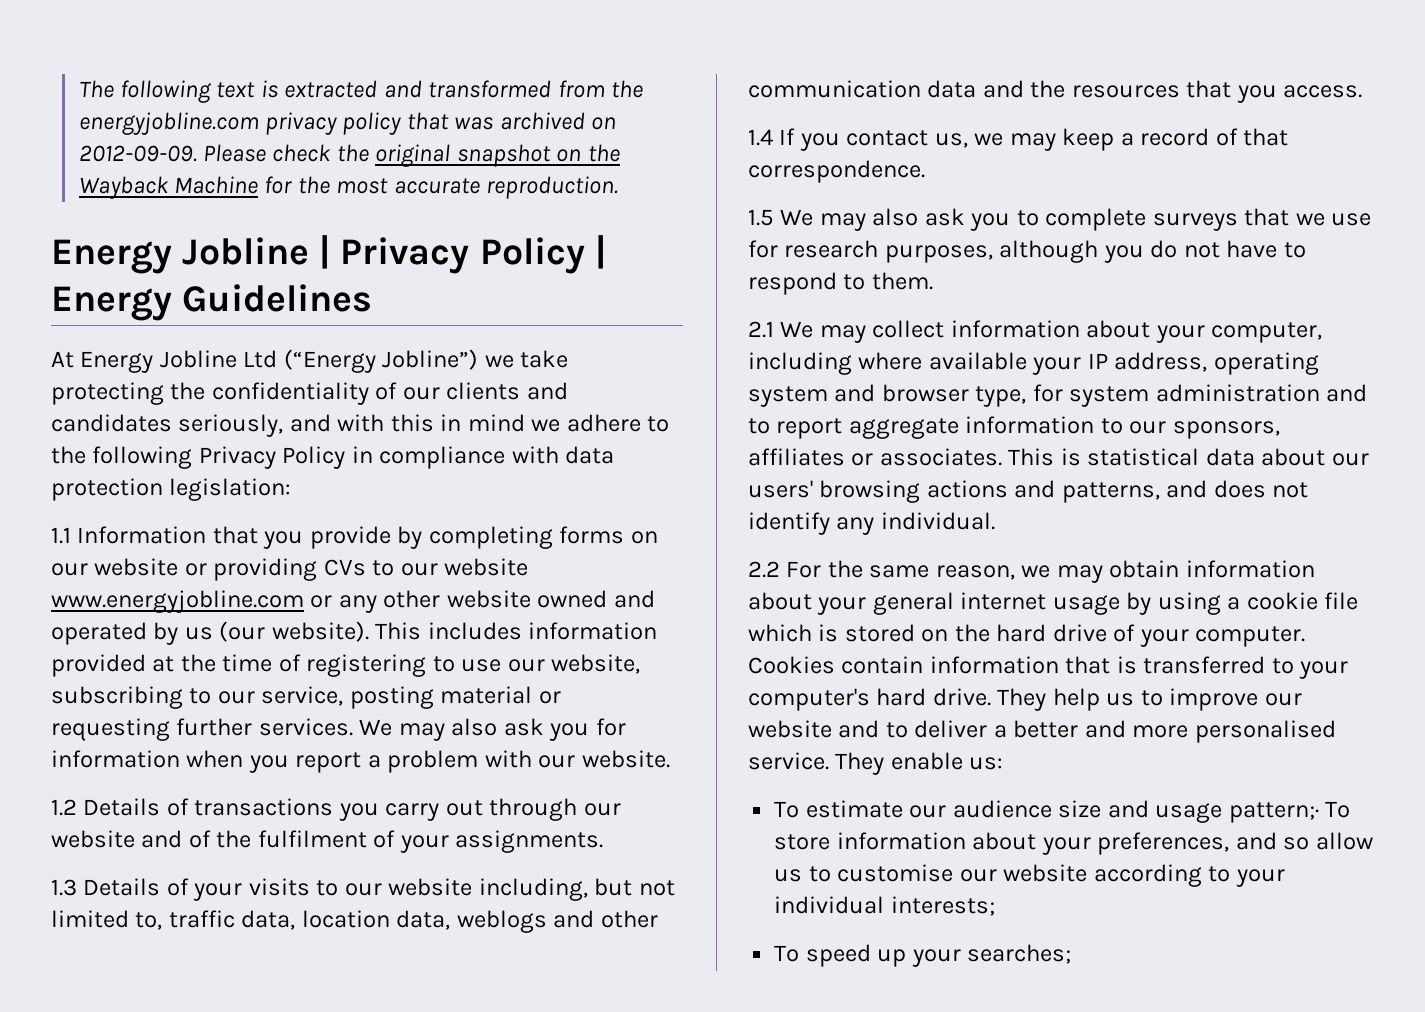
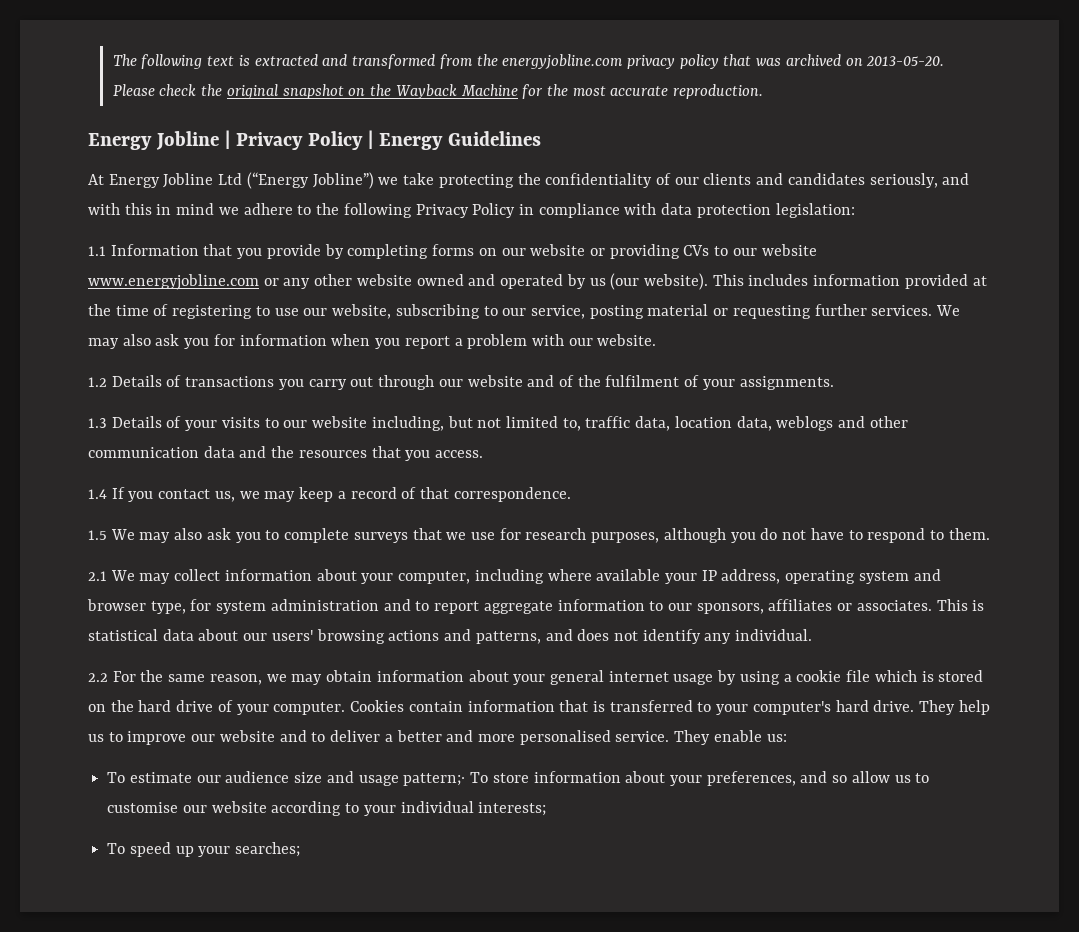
[78,145,197,162] 2012-09-09. -> [866,56,945,67] 2013-05-20.

